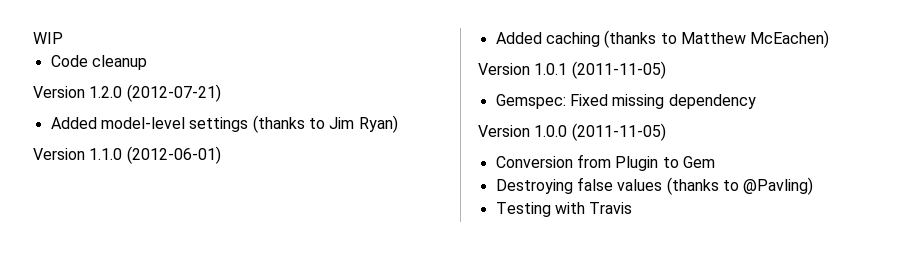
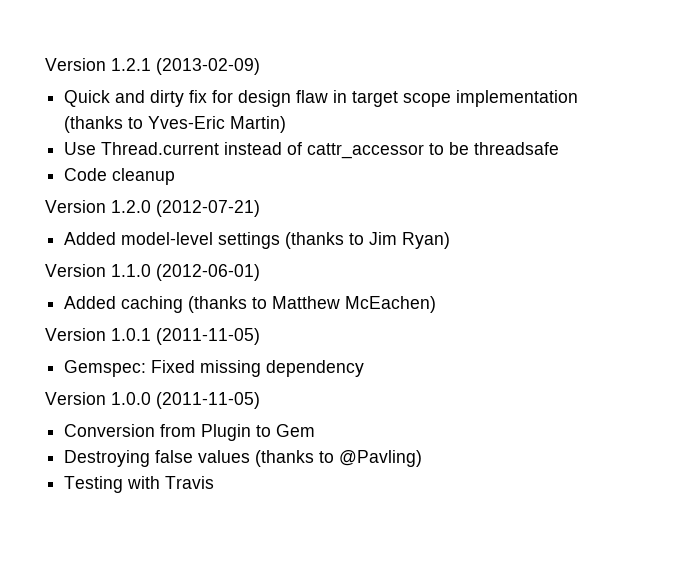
[33,32,63,44] WIP -> [45,58,260,75] [64,90,579,107] [64,116,287,133] [64,142,560,159] Version 1.2.1 (2013-02-09) // Quick and dirty fix for design flaw in target scope implementation (thanks to Yves-Eric Martin) // Use Thread.current instead of cattr_accessor to be threadsafe

